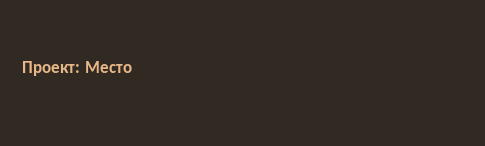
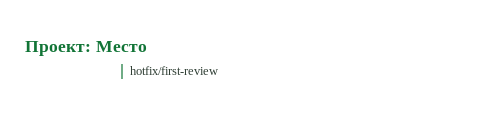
(132, 67) none -> [129,66,218,75] // hotfix/first-review

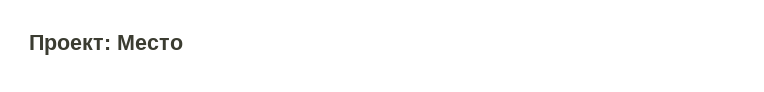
[129,66,218,75] // hotfix/first-review -> (183, 42) none

